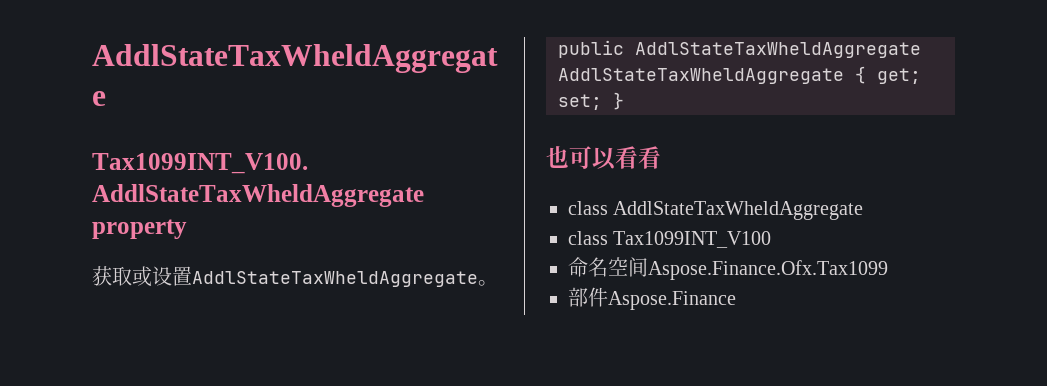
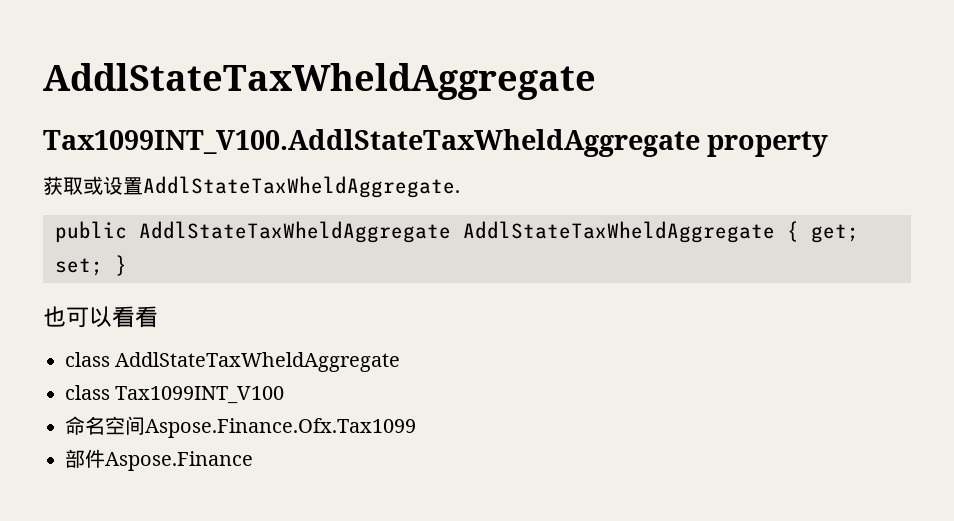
[192,271,498,287] AddlStateTaxWheldAggregate。 -> [143,176,460,198] AddlStateTaxWheldAggregate.

